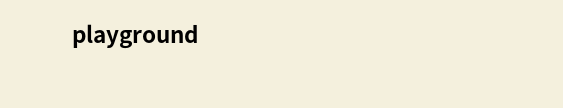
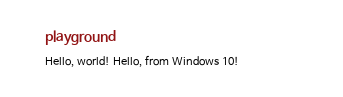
(198, 36) none -> [45,55,239,67] // Hello, world! Hello, from Windows 10!

